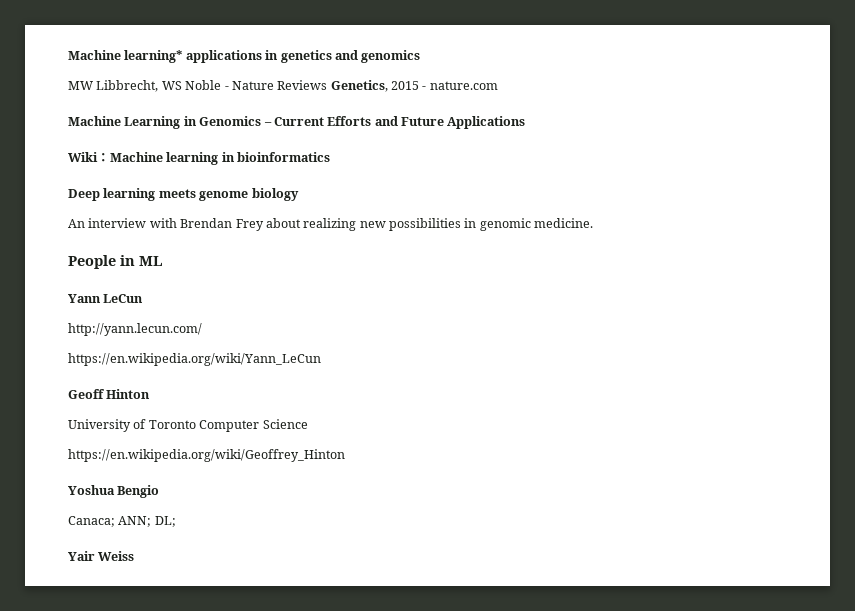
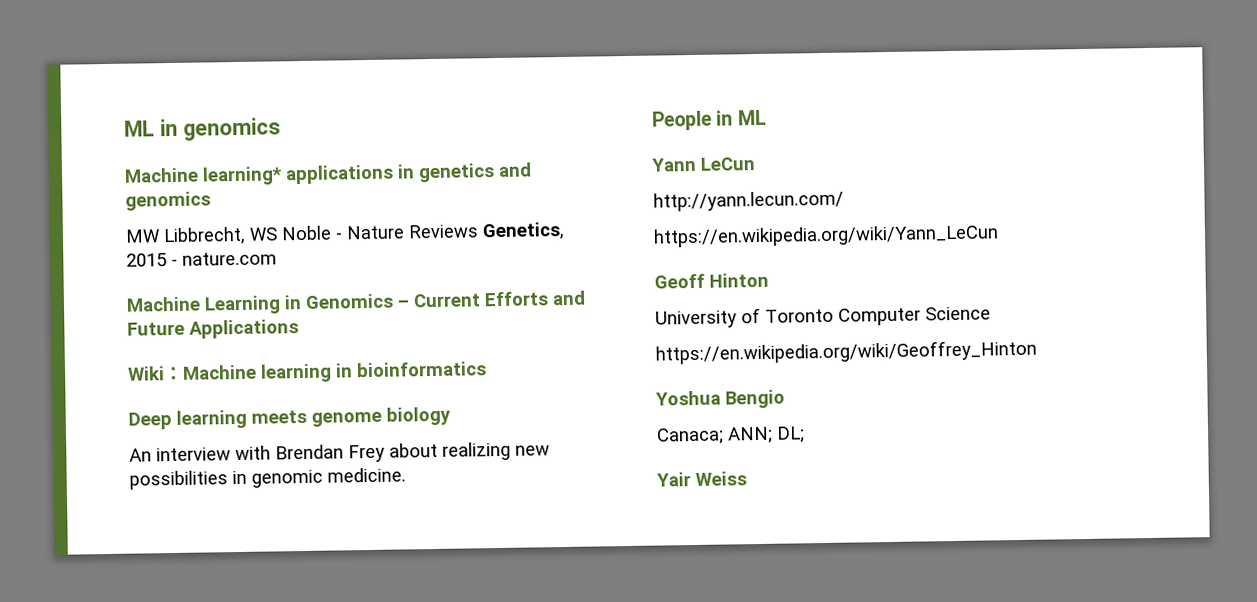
(68, 55) none -> [124,117,281,141] ML in genomics //

